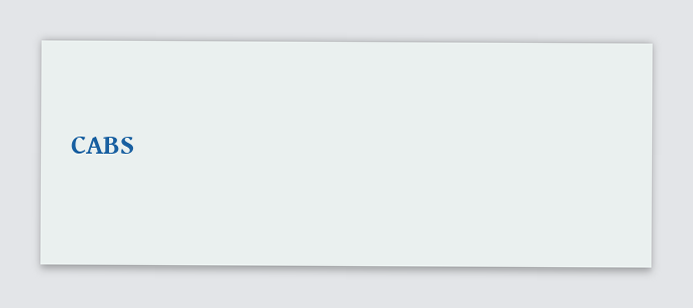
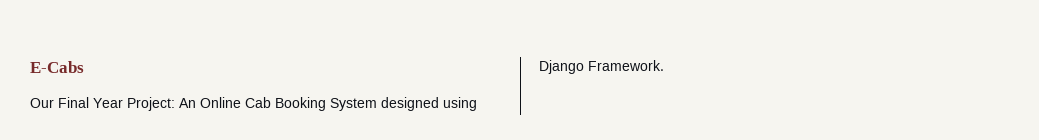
[70,135,135,154] CABS -> [30,61,84,73] [30,97,477,111] [539,60,664,74] E-Cabs // Our Final Year Project: An Online Cab Booking System designed using Django Framework.

